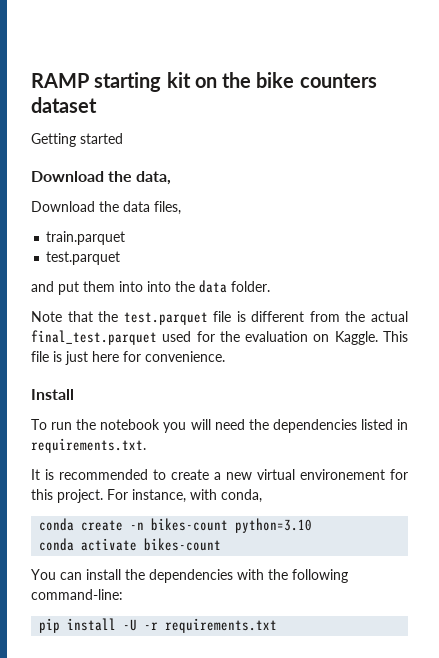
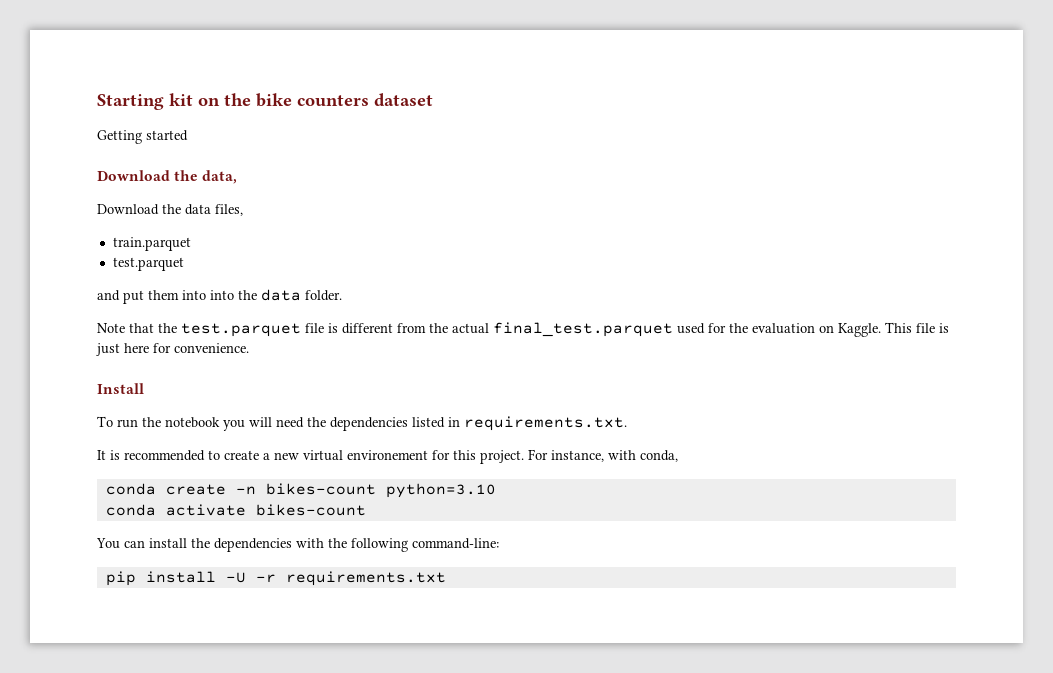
[31,72,162,92] RAMP starting -> [97,94,164,110] Starting

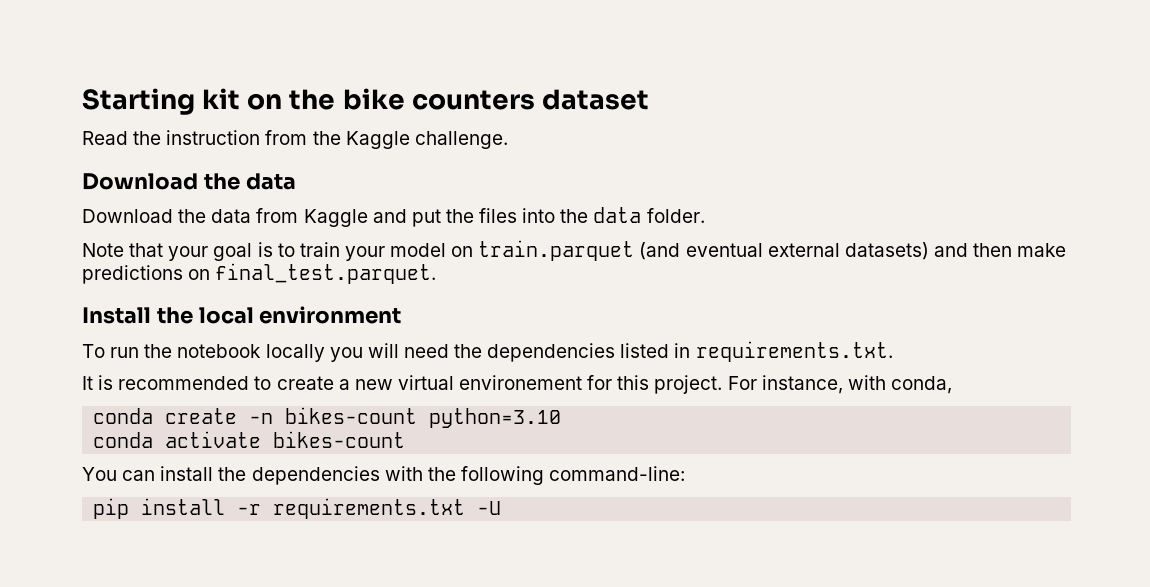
[97,130,188,144] [97,170,238,184] [97,204,243,216] [112,237,191,251] [112,257,184,271] [97,290,206,304] Getting started // Download the data, // Download the data files, // train.parquet // test.parquet // and put them into -> [82,130,508,149] [82,173,296,190] [82,208,518,227] Read the instruction from the Kaggle challenge. // Download the data // Download the data from Kaggle and put the files
[158,322,949,337] [96,343,249,356] [97,383,144,394] the test.parquet file is different from the actual final_test.parquet used for the evaluation on Kaggle. This file is just here for convenience. // Install -> [168,240,1067,261] [82,263,437,284] [82,306,402,324] your goal is to train your model on train.parquet (and eventual external datasets) and then make predictions on final_test.parquet. // Install the local environment
(220, 422) none -> [265,344,325,362] locally
[225,572,246,583] -U -> (226, 506) none
(446, 578) none -> [477,501,502,515] -U

